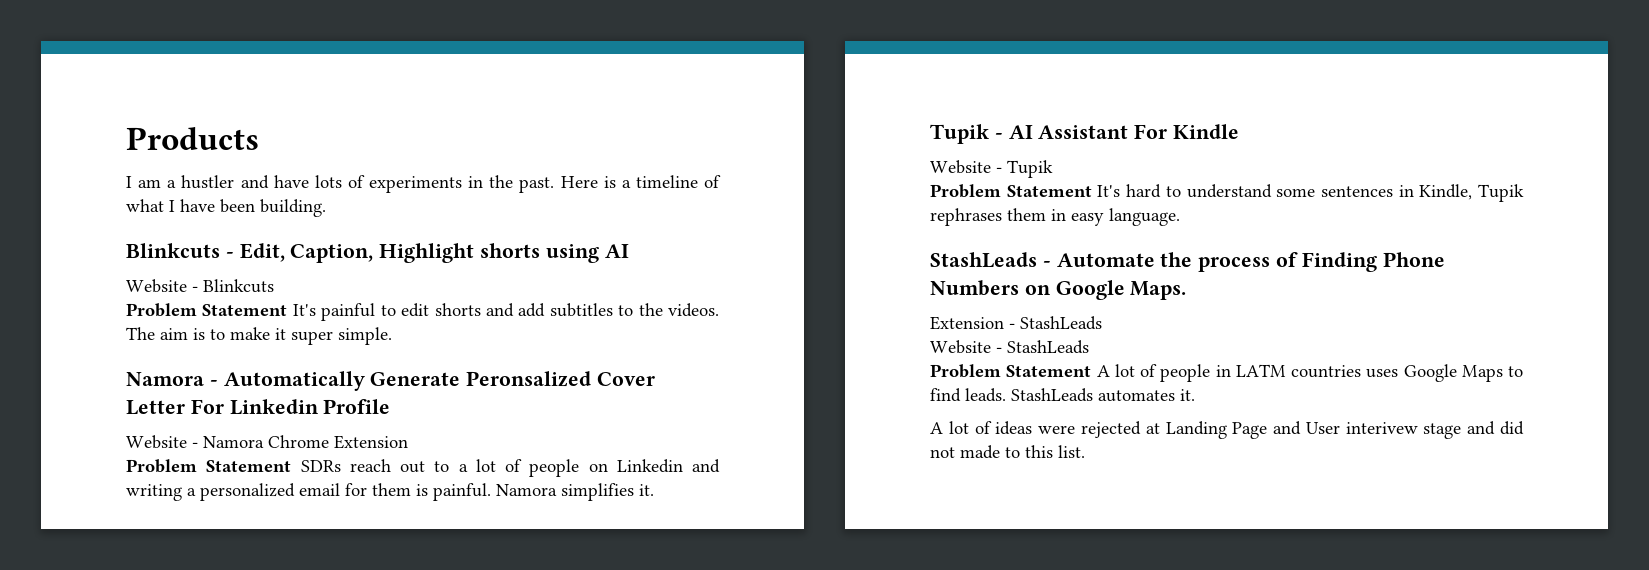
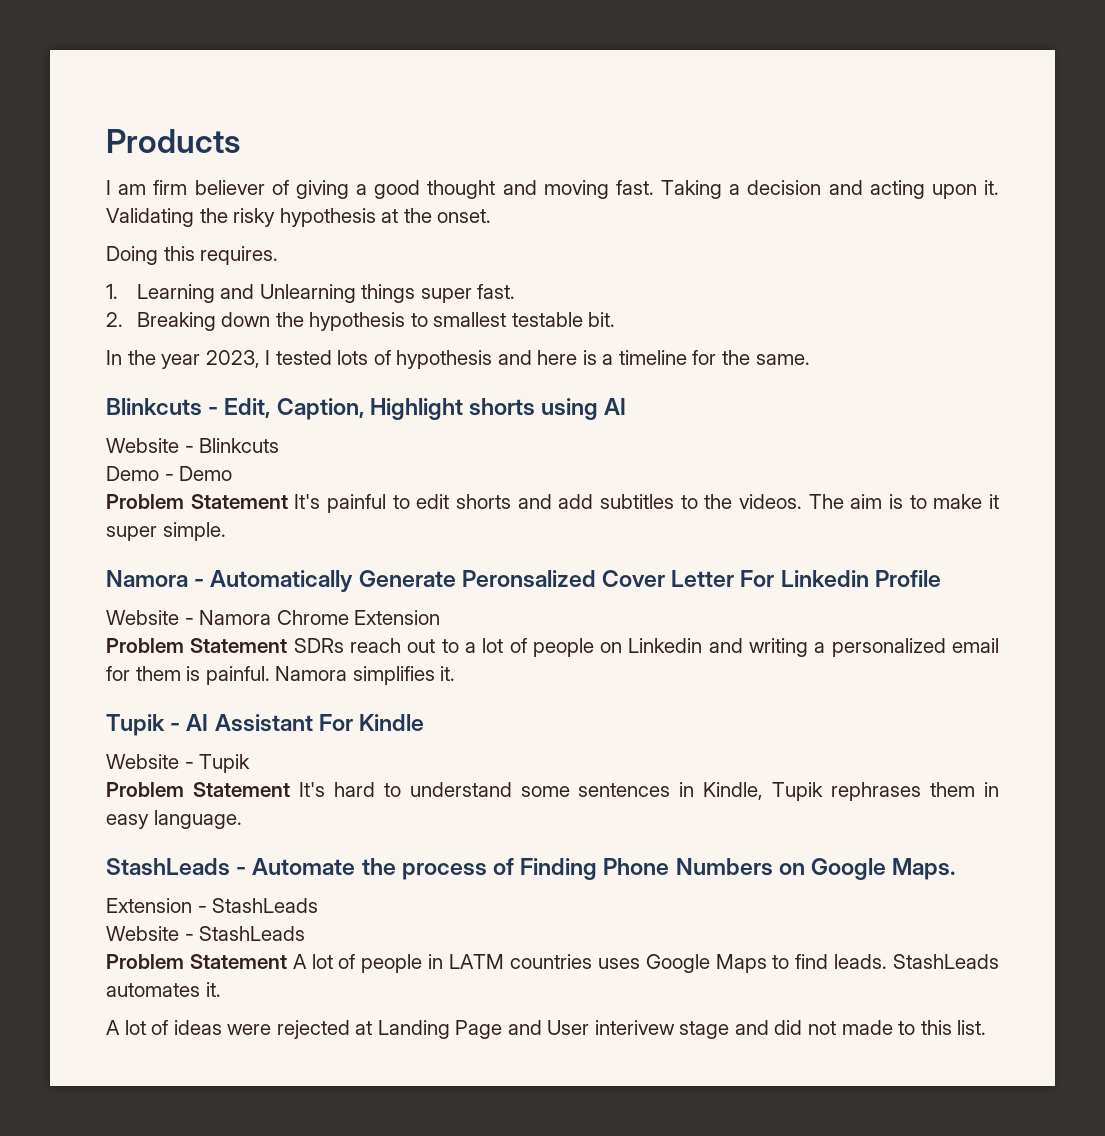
[167,175,721,193] [126,199,326,217] a hustler and have lots of experiments in the past. Here is a timeline of what I have been building. -> [153,180,999,199] [106,208,492,227] [106,246,279,265] [106,284,516,303] [106,312,616,331] [106,350,810,369] firm believer of giving a good thought and moving fast. Taking a decision and acting upon it. Validating the risky hypothesis at the onset. // Doing this requires. // 1. Learning and Unlearning things super fast. // 2. Breaking down the hypothesis to smallest testable bit. // In the year 2023, I tested lots of hypothesis and here is a timeline for the same.
(274, 286) none -> [106,466,233,481] // Demo - Demo

